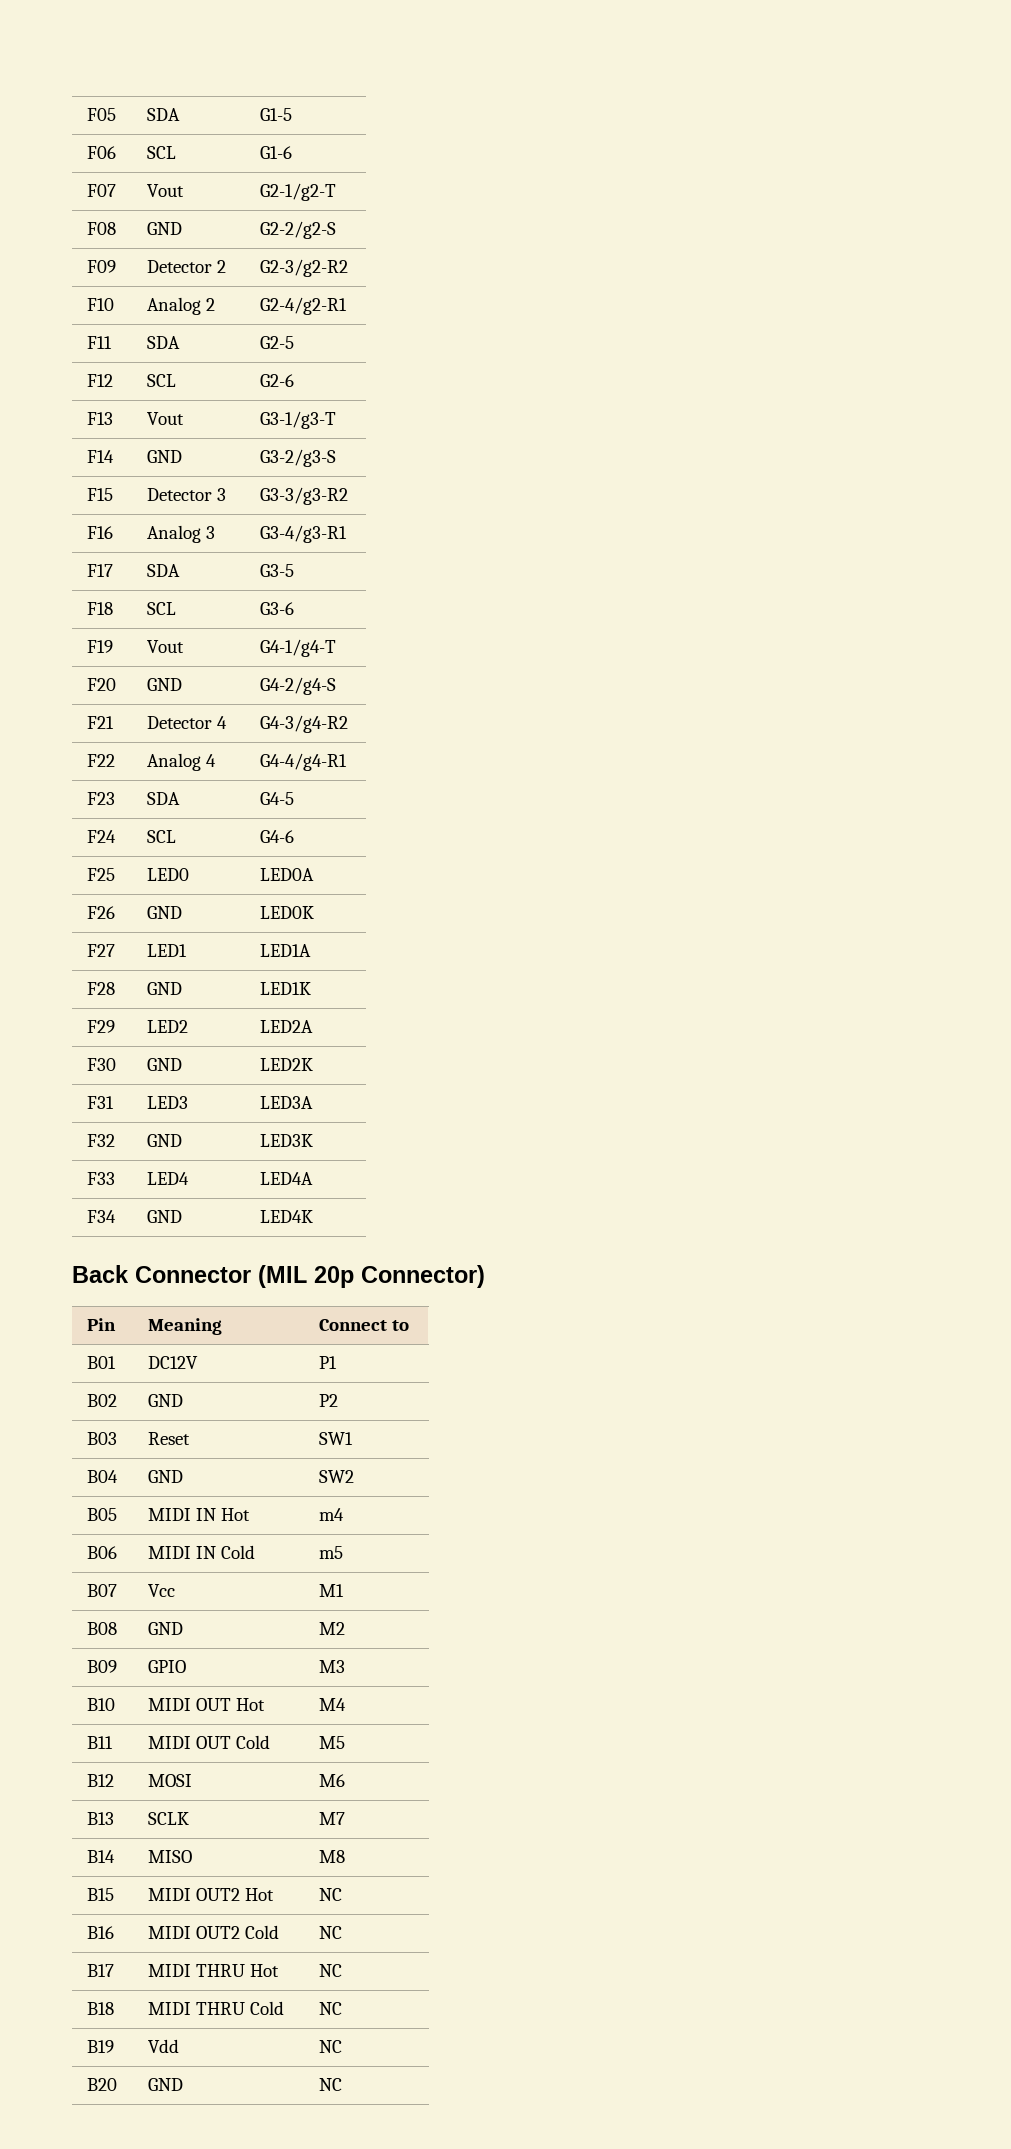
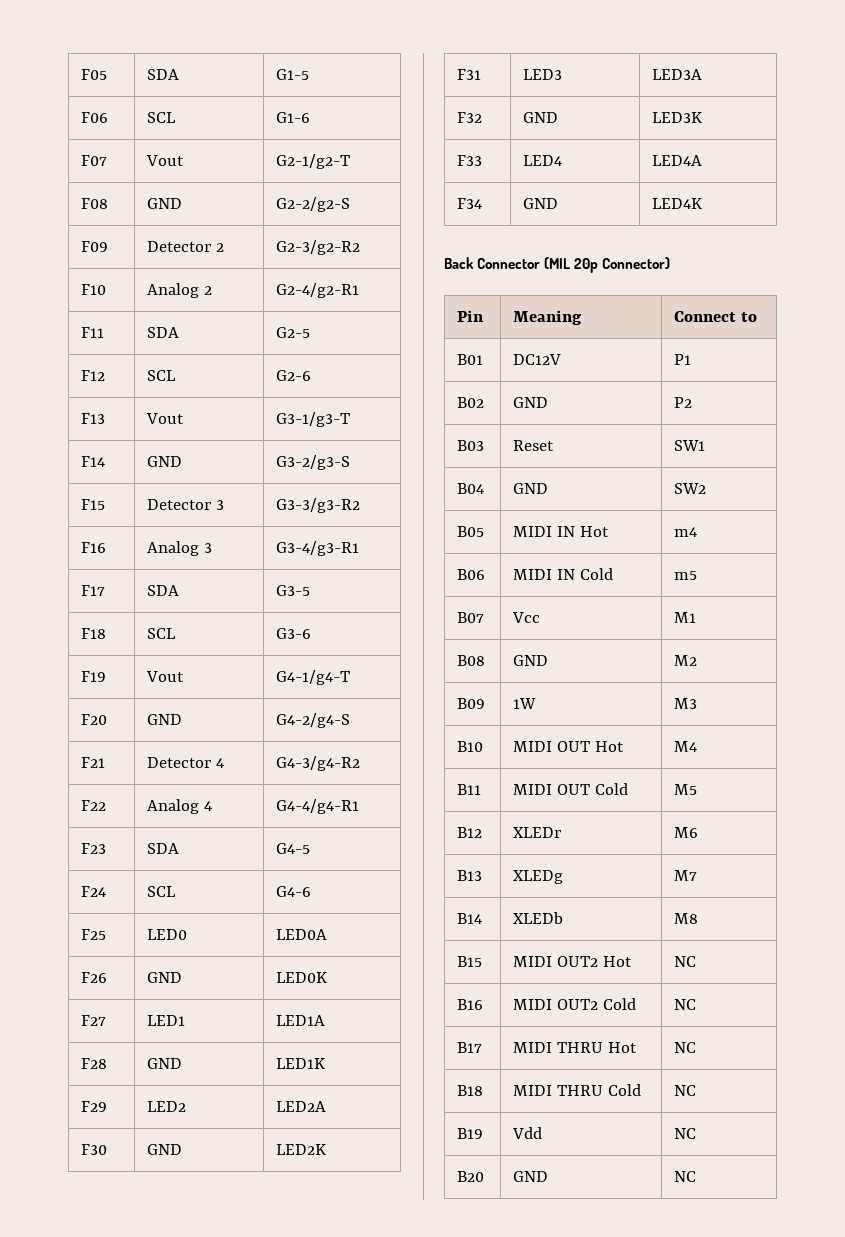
[148,1660,187,1673] GPIO -> [512,698,536,709] 1W
[148,1774,193,1787] MOSI -> [512,827,561,838] XLEDr
[148,1812,190,1825] SCLK -> [512,870,563,884] XLEDg
[148,1850,193,1863] MISO -> [512,912,563,924] XLEDb

